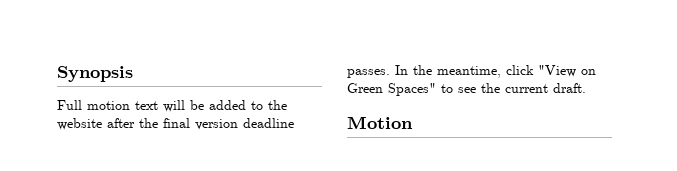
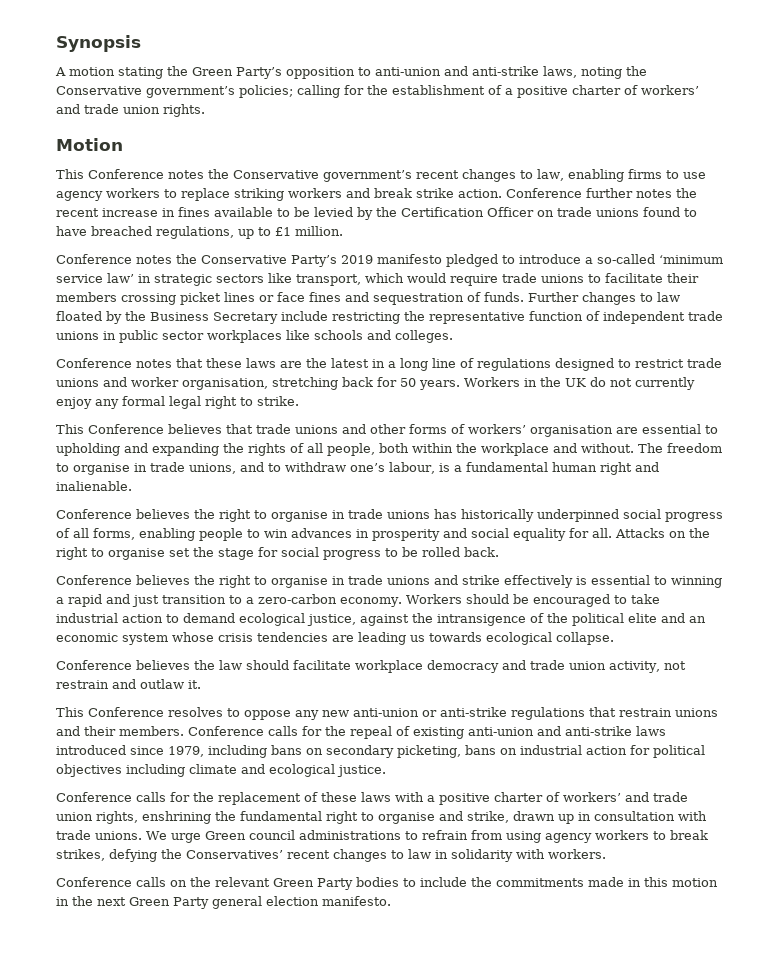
[57,100,287,112] [57,118,294,130] [347,65,596,78] [347,83,586,96] [347,116,413,129] Full motion text will be added to the website after the final version deadline passes. In the meantime, click "View on Green Spaces" to see the current draft. // Motion -> [55,66,647,79] [56,85,699,98] [56,104,205,117] [56,138,123,151] [56,169,706,182] [56,188,697,201] [56,207,697,220] [56,226,343,239] [56,254,723,267] [56,273,699,286] [56,292,680,305] [56,311,723,324] [56,330,453,343] [56,358,722,371] [56,377,695,390] [56,396,299,409] [56,424,718,437] [56,443,722,456] [56,462,659,475] [56,481,132,491] [56,509,723,522] [56,528,710,541] [56,547,499,560] [56,575,722,588] [56,594,660,607] [56,613,706,626] [56,632,614,645] [56,660,686,673] [56,679,201,689] [56,707,718,720] [56,726,666,739] [56,745,705,758] [56,764,386,777] [56,792,688,805] [56,811,707,824] [56,830,708,843] [56,849,606,862] [56,877,718,890] [56,896,391,909] A motion stating the Green Party’s opposition to anti-union and anti-strike laws, noting the Conservative government’s policies; calling for the establishment of a positive charter of workers’ and trade union rights. // Motion // This Conference notes the Conservative government’s recent changes to law, enabling firms to use agency workers to replace striking workers and break strike action. Conference further notes the recent increase in fines available to be levied by the Certification Officer on trade unions found to have breached regulations, up to £1 million. // Conference notes the Conservative Party’s 2019 manifesto pledged to introduce a so-called ‘minimum service law’ in strategic sectors like transport, which would require trade unions to facilitate their members crossing picket lines or face fines and sequestration of funds. Further changes to law floated by the Business Secretary include restricting the representative function of independent trade unions in public sector workplaces like schools and colleges. // Conference notes that these laws are the latest in a long line of regulations designed to restrict trade unions and worker organisation, stretching back for 50 years. Workers in the UK do not currently enjoy any formal legal right to strike. // This Conference believes that trade unions and other forms of workers’ organisation are essential to upholding and expanding the rights of all people, both within the workplace and without. The freedom to organise in trade unions, and to withdraw one’s labour, is a fundamental human right and inalienable. // Conference believes the right to organise in trade unions has historically underpinned social progress of all forms, enabling people to win advances in prosperity and social equality for all. Attacks on the right to organise set the stage for social progress to be rolled back. // Conference believes the right to organise in trade unions and strike effectively is essential to winning a rapid and just transition to a zero-carbon economy. Workers should be encouraged to take industrial action to demand ecological justice, against the intransigence of the political elite and an economic system whose crisis tendencies are leading us towards ecological collapse. // Conference believes the law should facilitate workplace democracy and trade union activity, not restrain and outlaw it. // This Conference resolves to oppose any new anti-union or anti-strike regulations that restrain unions and their members. Conference calls for the repeal of existing anti-union and anti-strike laws introduced since 1979, including bans on secondary picketing, bans on industrial action for political objectives including climate and ecological justice. // Conference calls for the replacement of these laws with a positive charter of workers’ and trade union rights, enshrining the fundamental right to organise and strike, drawn up in consultation with trade unions. We urge Green council administrations to refrain from using agency workers to break strikes, defying the Conservatives’ recent changes to law in solidarity with workers. // Conference calls on the relevant Green Party bodies to include the commitments made in this motion in the next Green Party general election manifesto.

